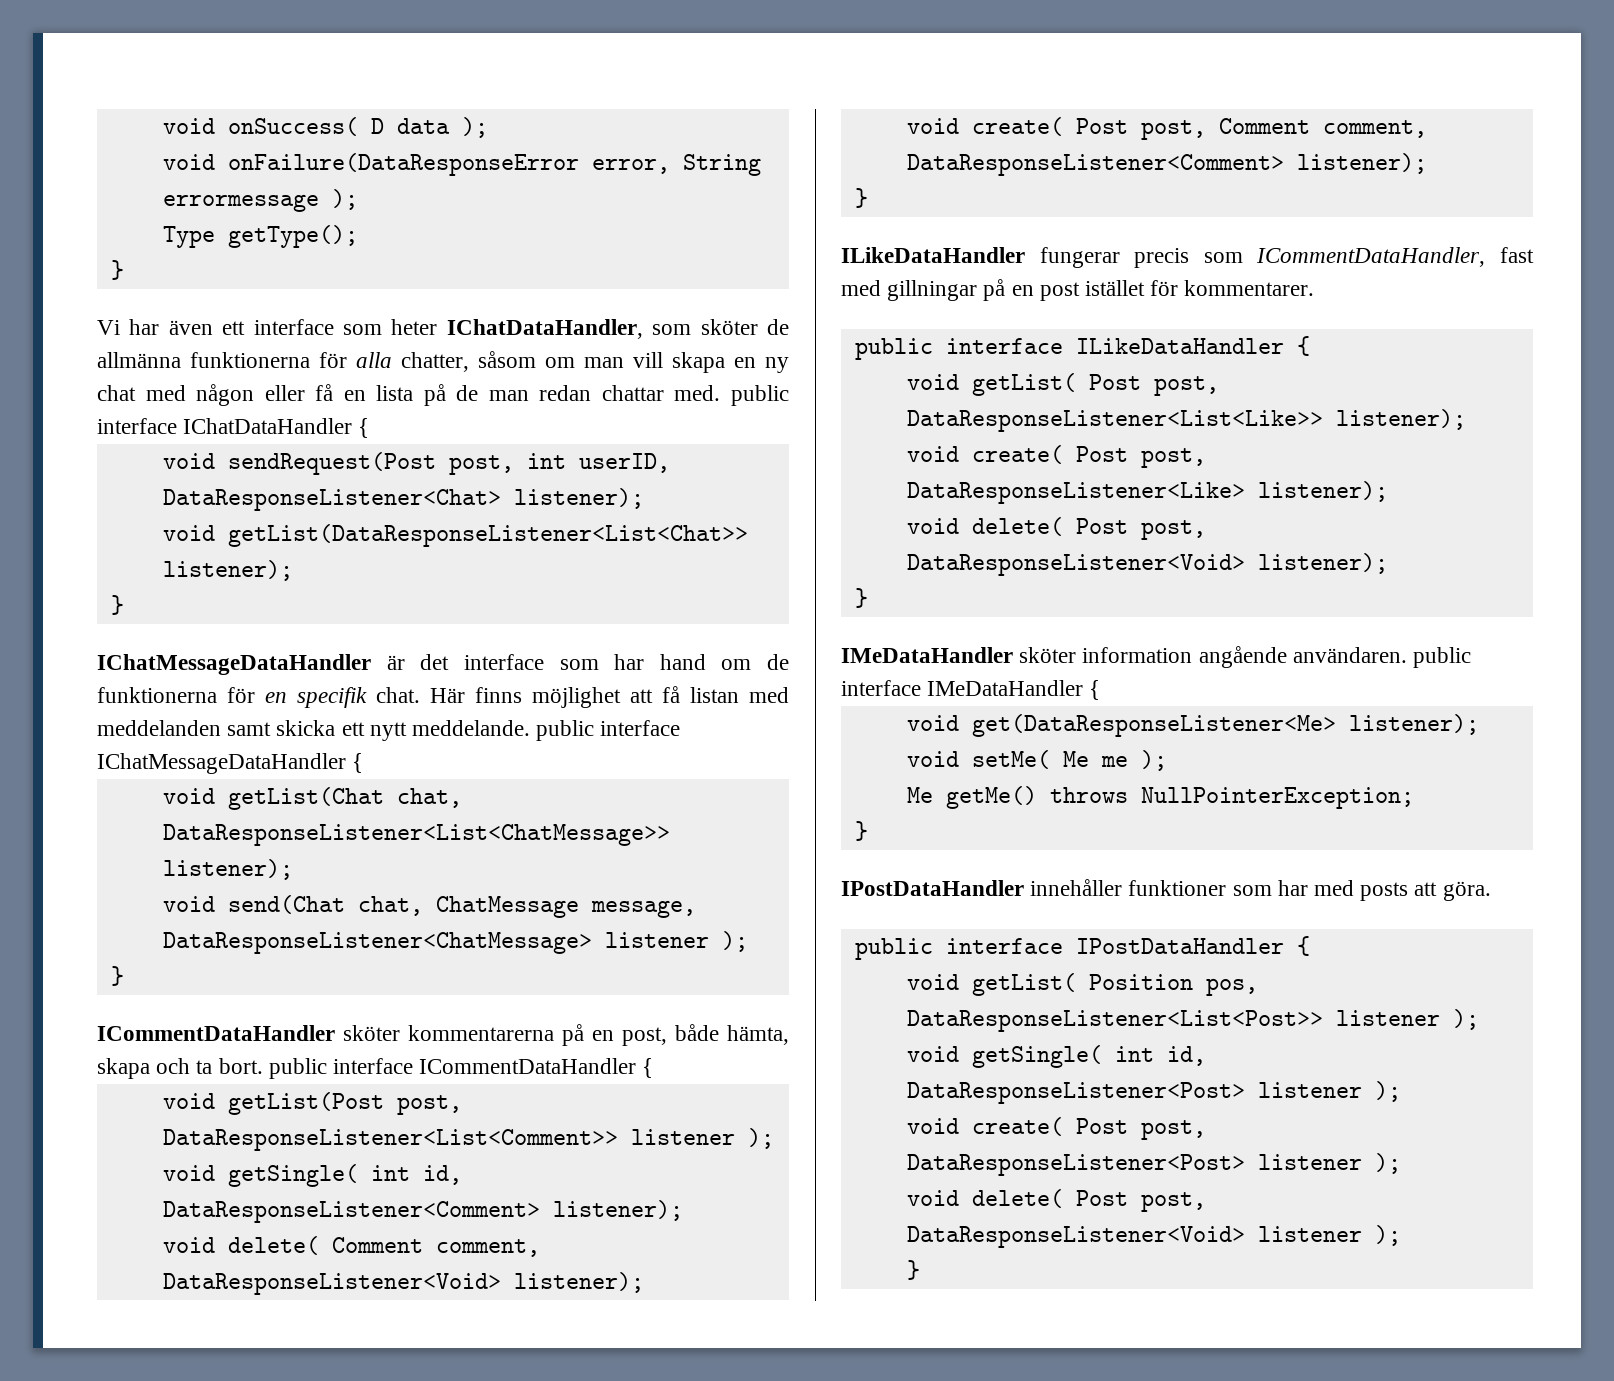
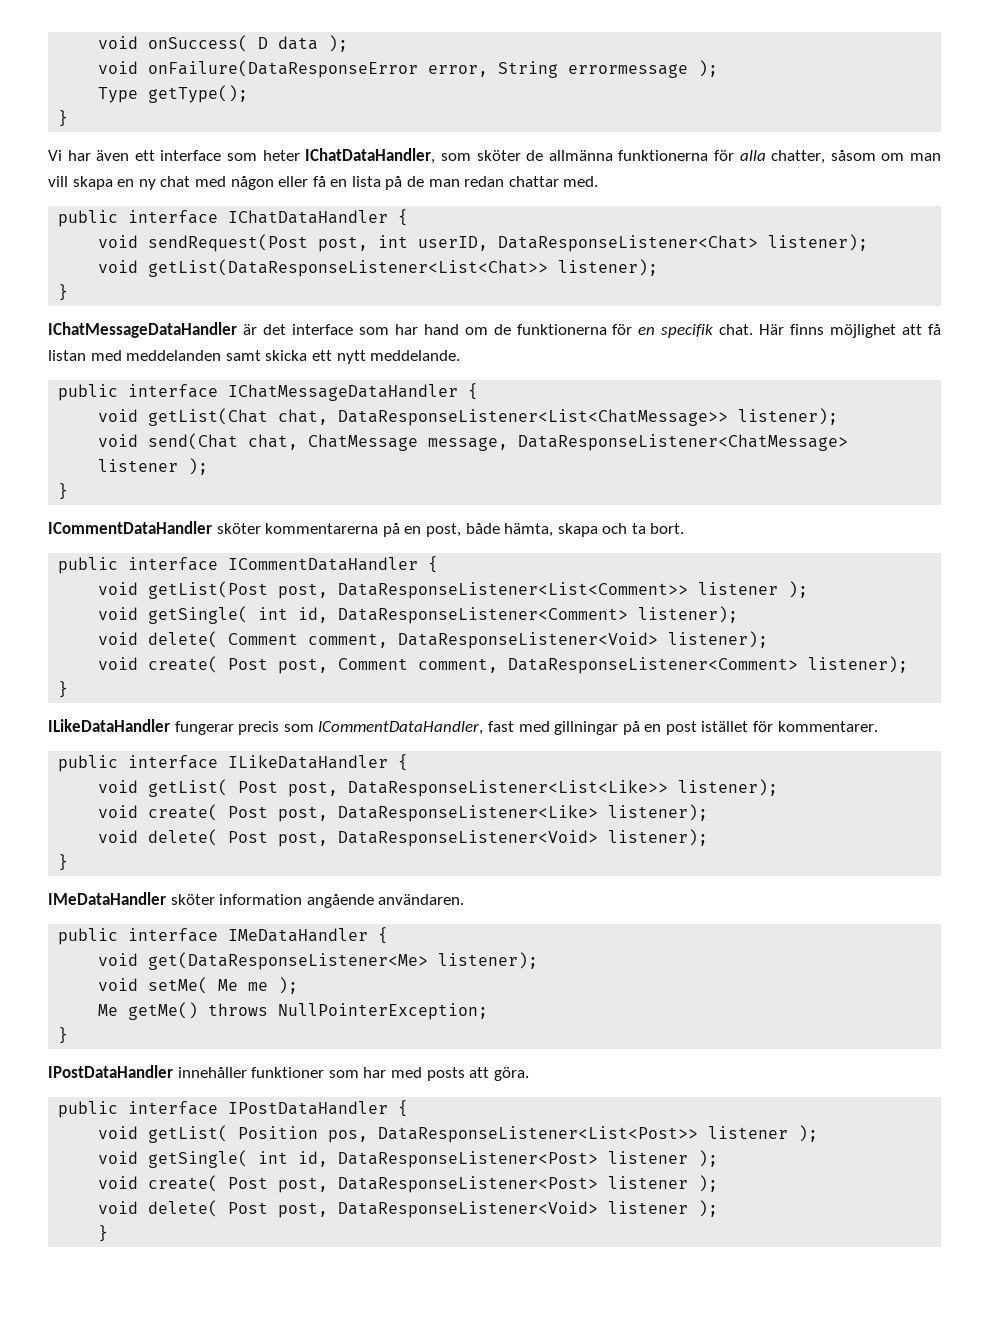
(721, 393) none -> (599, 181) //
(531, 728) none -> (461, 355) //
(263, 1066) none -> (685, 528) //
(1407, 655) none -> (465, 899) //

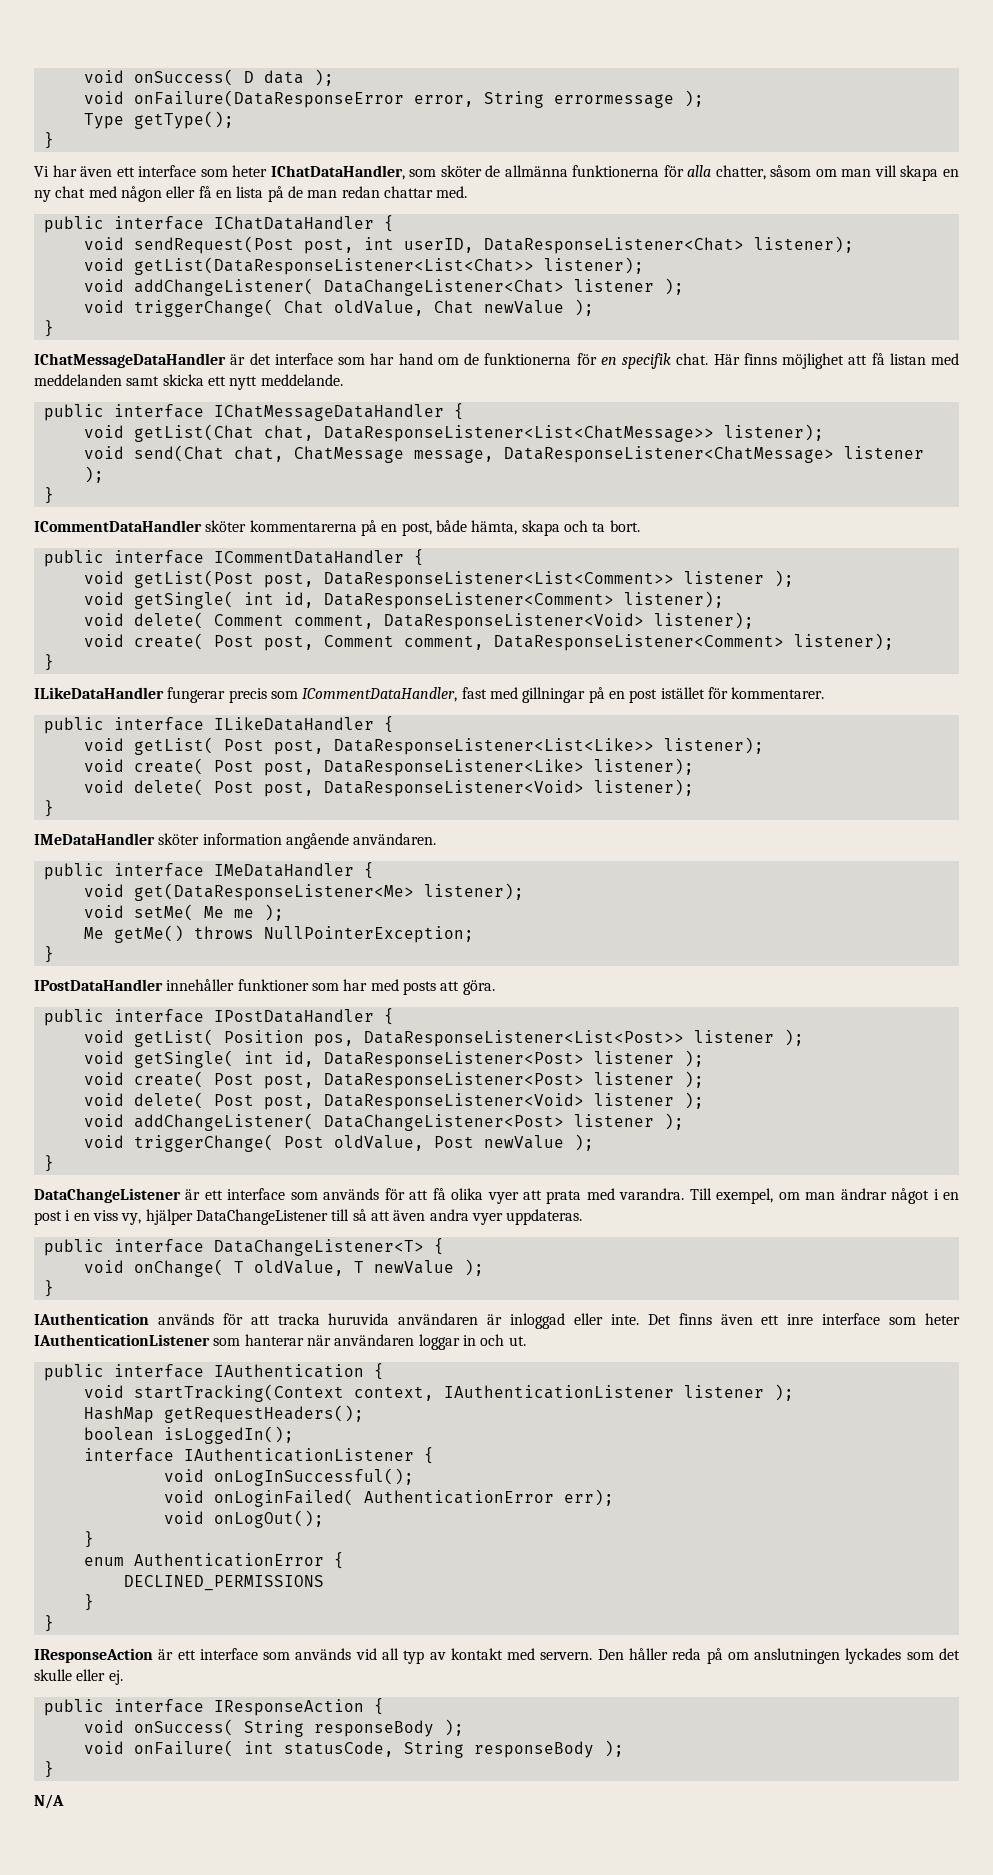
(659, 267) none -> [83,278,684,296] [83,299,594,317] // void addChangeListener( DataChangeListener<Chat> listener ); // void triggerChange( Chat oldValue, Chat newValue );
[98,1225,109,1242] } -> [83,1113,684,1131] [83,1134,594,1152] [43,1155,54,1172] [34,1188,960,1204] [34,1209,583,1225] [43,1238,444,1256] [83,1259,484,1277] [43,1280,54,1297] [34,1313,961,1329] [34,1334,526,1350] [43,1363,384,1381] [83,1384,794,1402] [83,1405,364,1423] [83,1426,294,1444] [83,1447,434,1464] [163,1468,414,1486] [163,1489,614,1507] [163,1510,324,1528] [83,1531,94,1548] [83,1552,344,1569] [123,1575,324,1591] [83,1594,94,1611] [43,1615,54,1632] [34,1648,961,1664] [34,1669,123,1685] [43,1698,384,1716] [83,1719,464,1737] [83,1740,624,1758] [43,1761,54,1778] [34,1794,64,1809] void addChangeListener( DataChangeListener<Post> listener ); // void triggerChange( Post oldValue, Post newValue ); // } // DataChangeListener är ett interface som används för att få olika vyer att prata med varandra. Till exempel, om man ändrar något i en post i en viss vy, hjälper DataChangeListener till så att även andra vyer uppdateras. // public interface DataChangeListener<T> { // void onChange( T oldValue, T newValue ); // } // IAuthentication används för att tracka huruvida användaren är inloggad eller inte. Det finns även ett inre interface som heter IAuthenticationListener som hanterar när användaren loggar in och ut. // public interface IAuthentication { // void startTracking(Context context, IAuthenticationListener listener ); // HashMap getRequestHeaders(); // boolean isLoggedIn(); // interface IAuthenticationListener { // void onLogInSuccessful(); // void onLoginFailed( AuthenticationError err); // void onLogOut(); // } // enum AuthenticationError { // DECLINED_PERMISSIONS // } // } // IResponseAction är ett interface som används vid all typ av kontakt med servern. Den håller reda på om anslutningen lyckades som det skulle eller ej. // public interface IResponseAction { // void onSuccess( String responseBody ); // void onFailure( int statusCode, String responseBody ); // } // N/A

